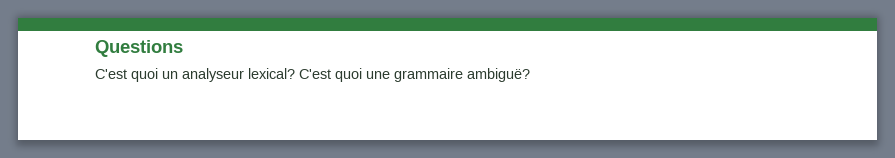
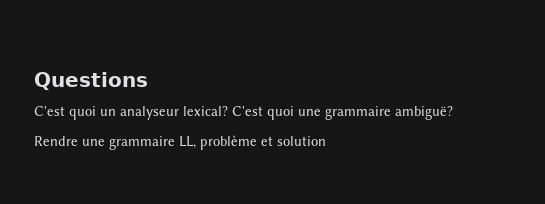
(530, 75) none -> [34,135,326,150] // Rendre une grammaire LL, problème et solution

